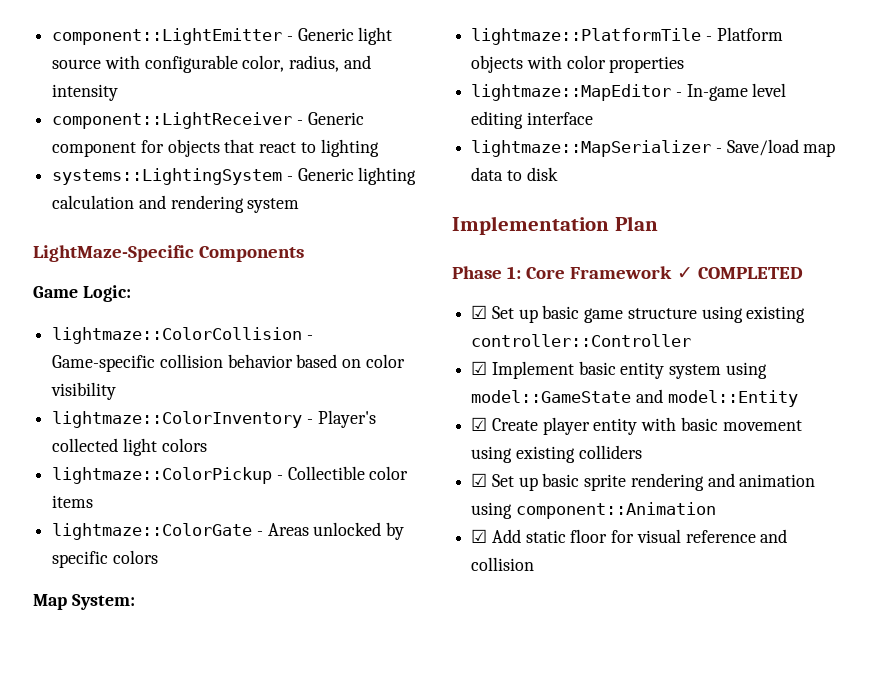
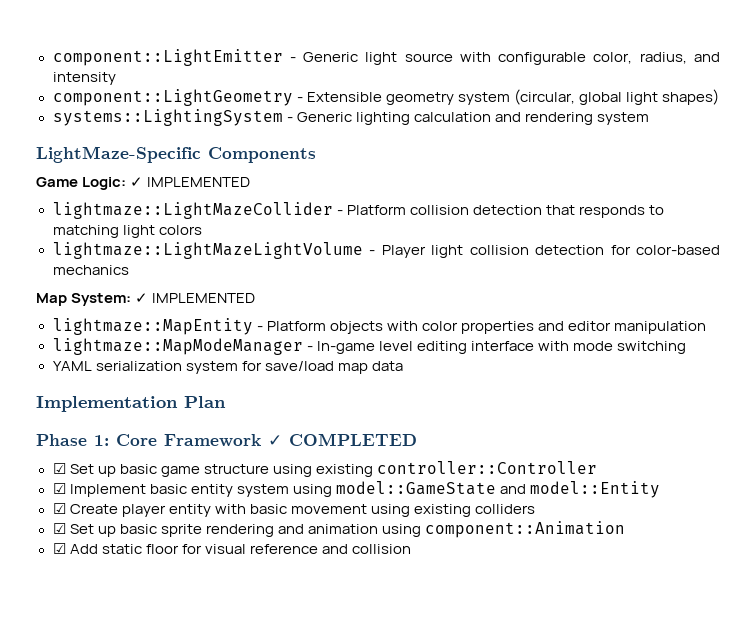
[52,112,364,129] [52,139,379,157] component::LightReceiver - Generic component for objects that react to lighting -> [52,89,719,106] component::LightGeometry - Extensible geometry system (circular, global light shapes)
[52,327,313,344] [52,354,405,372] [51,382,117,400] [52,410,376,428] [52,438,207,456] [52,466,409,484] [52,495,94,508] [52,522,405,540] [52,550,158,568] // lightmaze::ColorCollision - Game-specific collision behavior based on color visibility // lightmaze::ColorInventory - Player's collected light colors // lightmaze::ColorPickup - Collectible color items // lightmaze::ColorGate - Areas unlocked by specific colors -> [130,177,251,187] [52,202,664,219] [52,225,202,238] [52,242,720,259] [52,265,129,275] ✓ IMPLEMENTED // lightmaze::LightMazeCollider - Platform collision detection that responds to matching light colors // lightmaze::LightMazeLightVolume - Player light collision detection for color-based mechanics
[471,28,702,45] // lightmaze::PlatformTile -> [135,293,256,303] [52,318,253,335] ✓ IMPLEMENTED // lightmaze::MapEntity
[471,84,672,101] // lightmaze::MapEditor -> [537,321,706,334] [52,338,303,355] and editor manipulation // lightmaze::MapModeManager
[471,139,799,157] // lightmaze::MapSerializer - Save/load -> [537,341,686,354] [52,361,334,374] with mode switching // YAML serialization system for save/load
[506,167,558,181] to disk -> (403, 366) none

